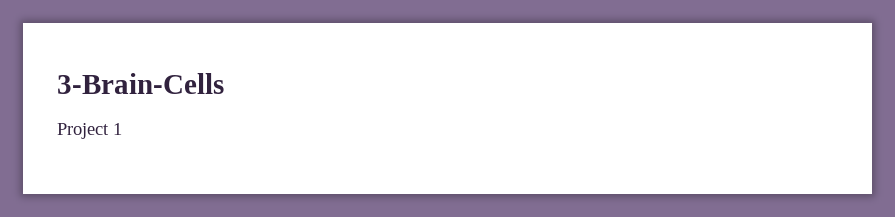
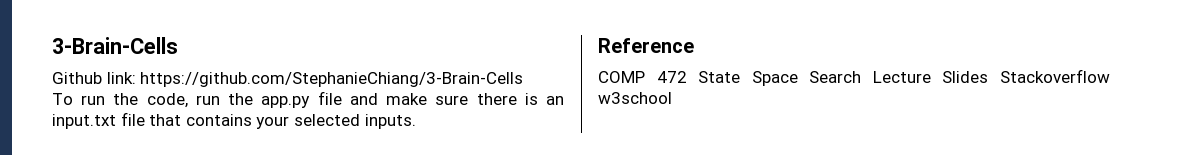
[57,123,122,139] Project 1 -> [52,72,524,87] [52,91,564,108] [52,112,416,129] [598,38,694,53] [598,69,1110,86] [598,92,672,104] Github link: https://github.com/StephanieChiang/3-Brain-Cells // To run the code, run the app.py file and make sure there is an input.txt file that contains your selected inputs. // Reference // COMP 472 State Space Search Lecture Slides Stackoverflow w3school

